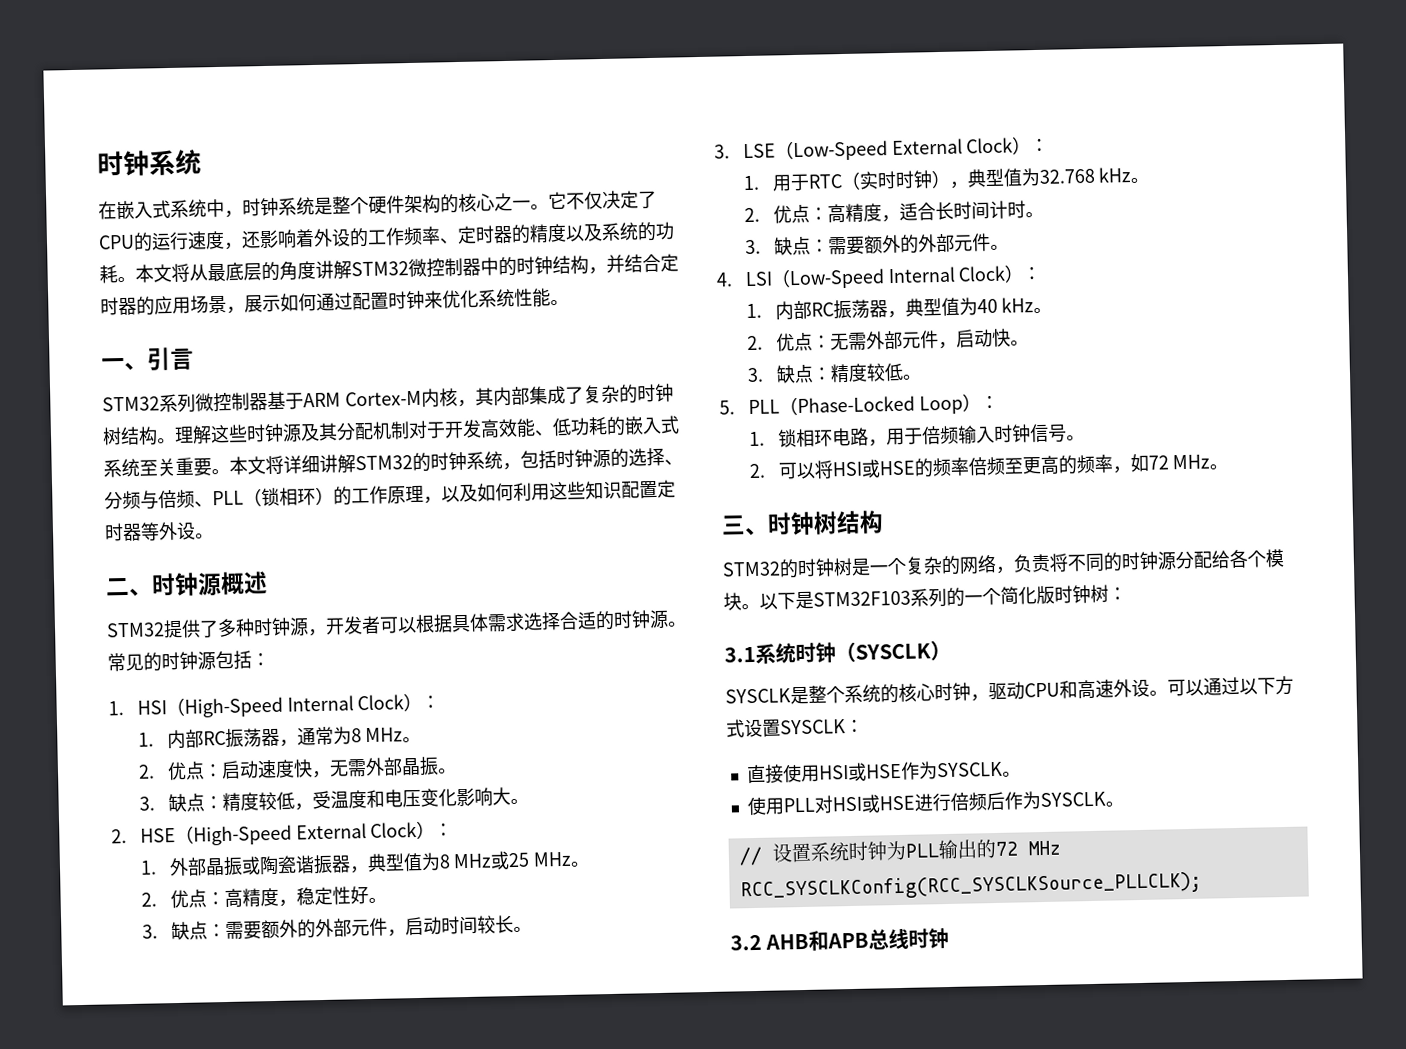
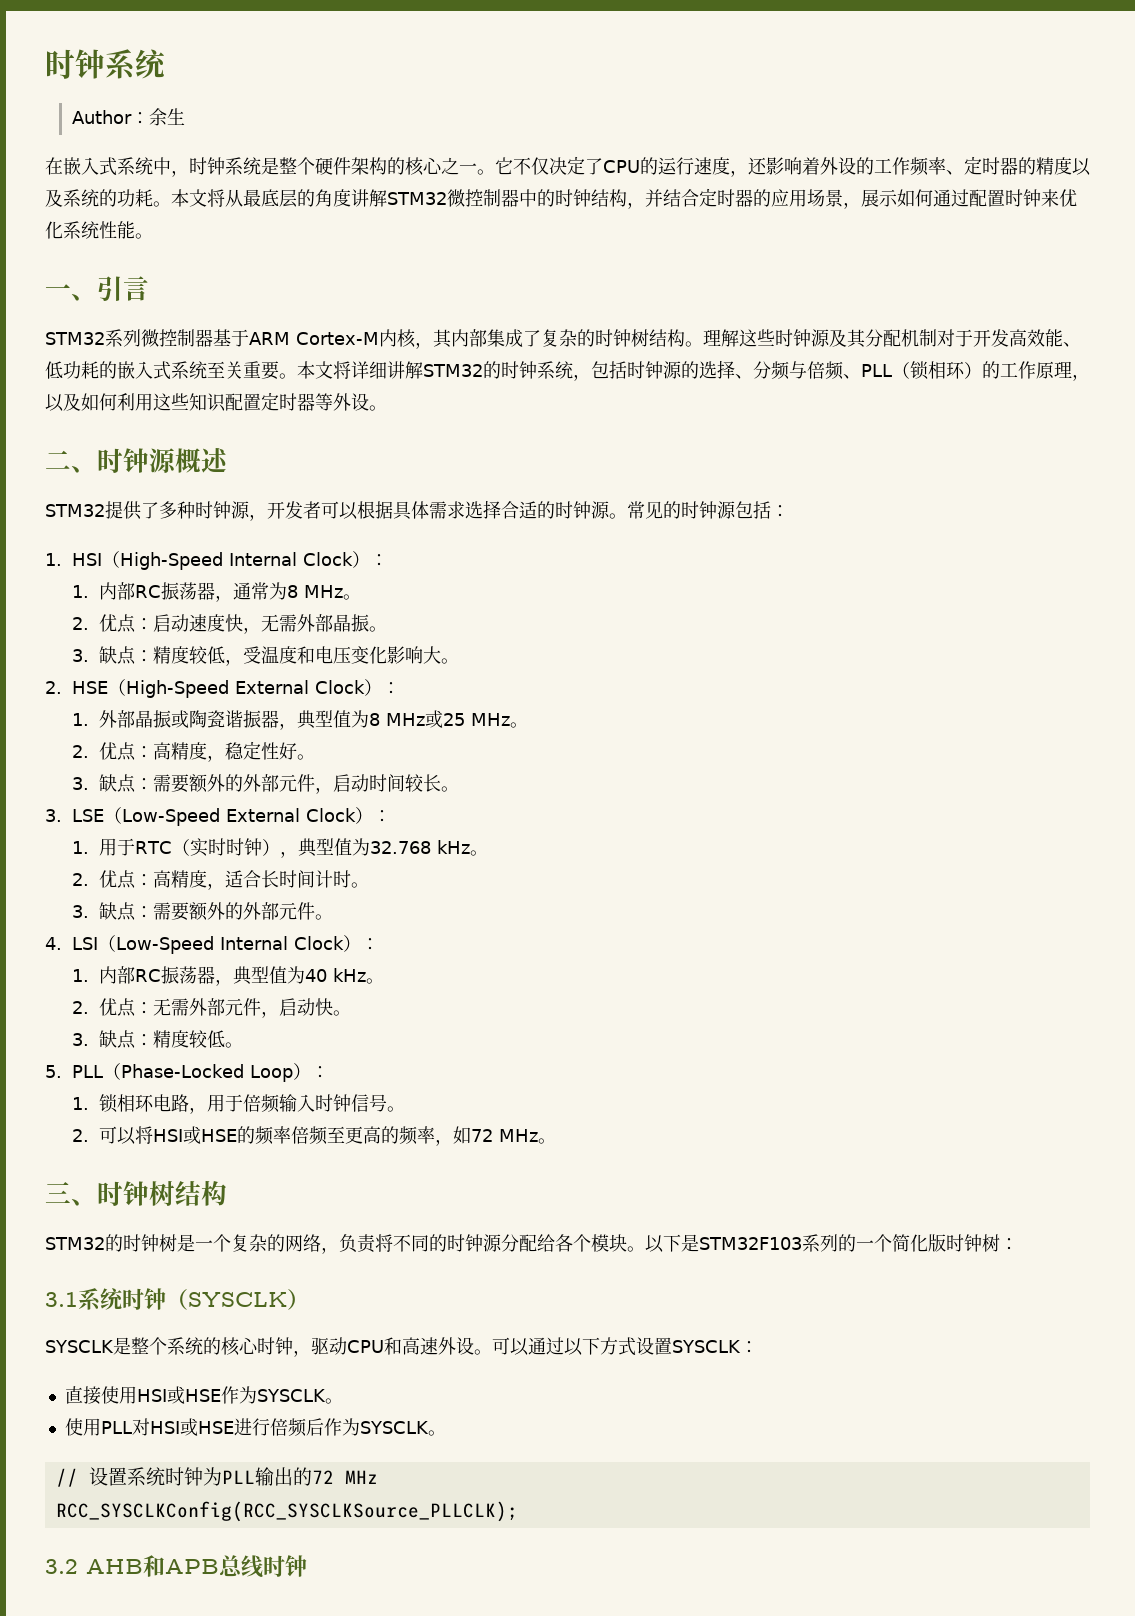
[97,149,202,177] 时钟系统 -> [45,49,166,80] [71,108,185,126] 时钟系统 // Author：余生

